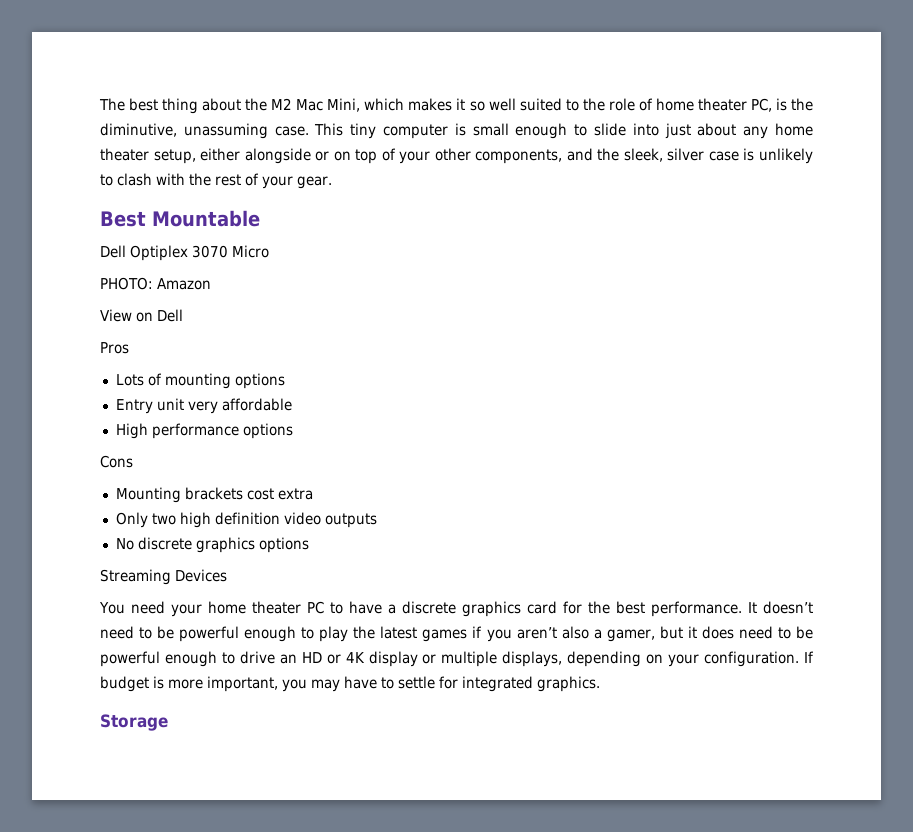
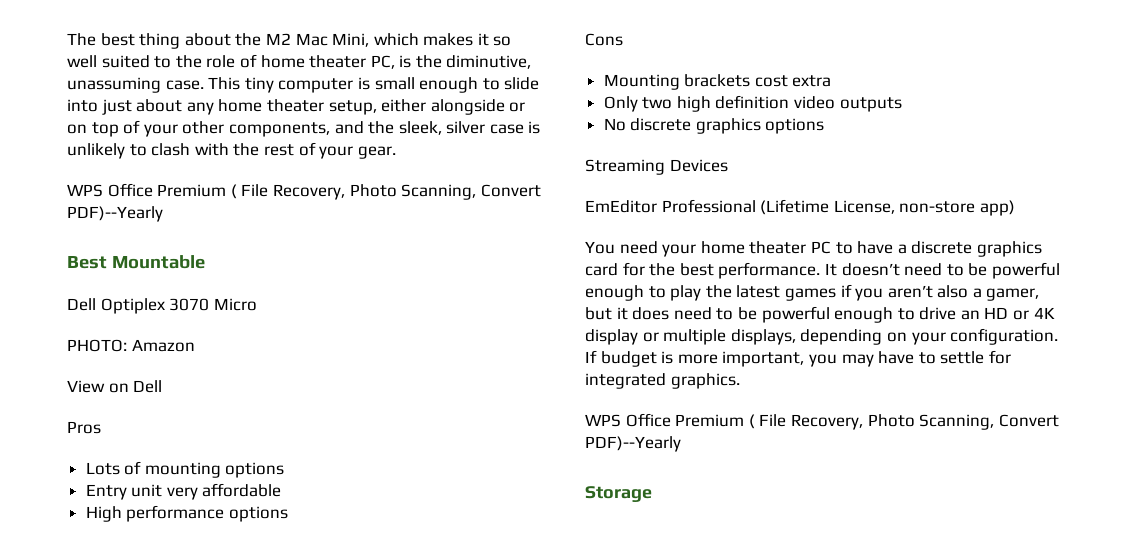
(332, 182) none -> [67,183,541,200] [67,206,163,222] // WPS Office Premium ( File Recovery, Photo Scanning, Convert PDF)--Yearly
(227, 575) none -> [585,199,1015,216] // EmEditor Professional (Lifetime License, non-store app)
(600, 684) none -> [585,413,1059,430] [585,436,681,452] // WPS Office Premium ( File Recovery, Photo Scanning, Convert PDF)--Yearly

